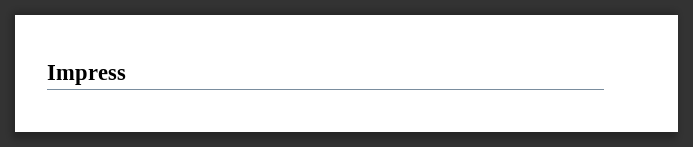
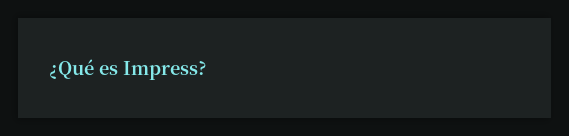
[47,65,126,85] Impress -> [49,59,207,80] ¿Qué es Impress?

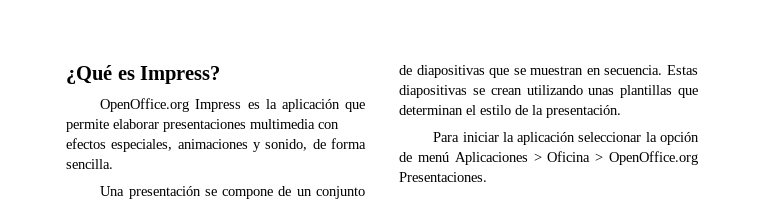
(207, 70) none -> [100,98,365,112] [66,119,339,132] [66,138,367,152] [66,159,113,169] [100,186,365,199] [399,65,698,78] [399,85,698,98] [399,105,621,118] [433,132,699,145] [399,151,698,165] [399,172,487,182] // OpenOffice.org Impress es la aplicación que permite elaborar presentaciones multimedia con efectos especiales, animaciones y sonido, de forma sencilla. // Una presentación se compone de un conjunto de diapositivas que se muestran en secuencia. Estas diapositivas se crean utilizando unas plantillas que determinan el estilo de la presentación. // Para iniciar la aplicación seleccionar la opción de menú Aplicaciones > Oficina > OpenOffice.org Presentaciones.

